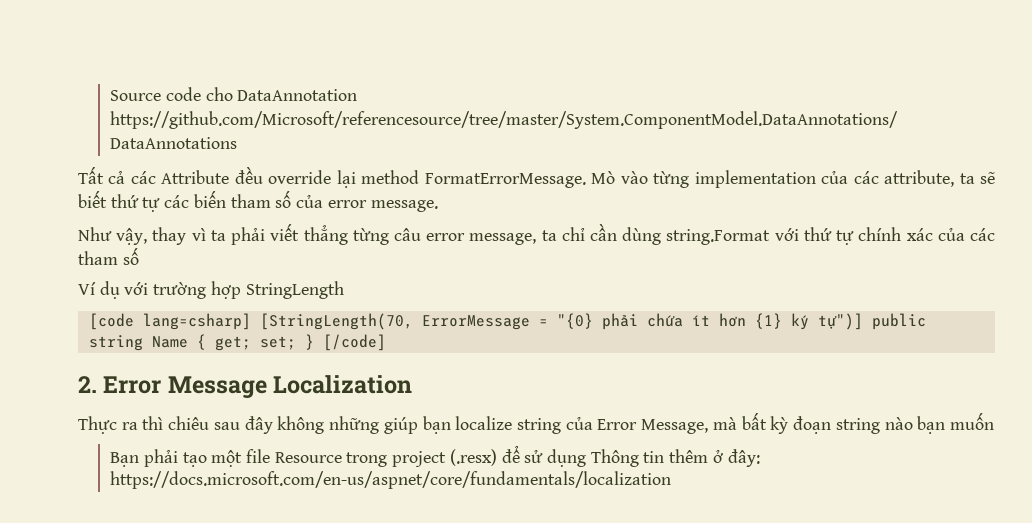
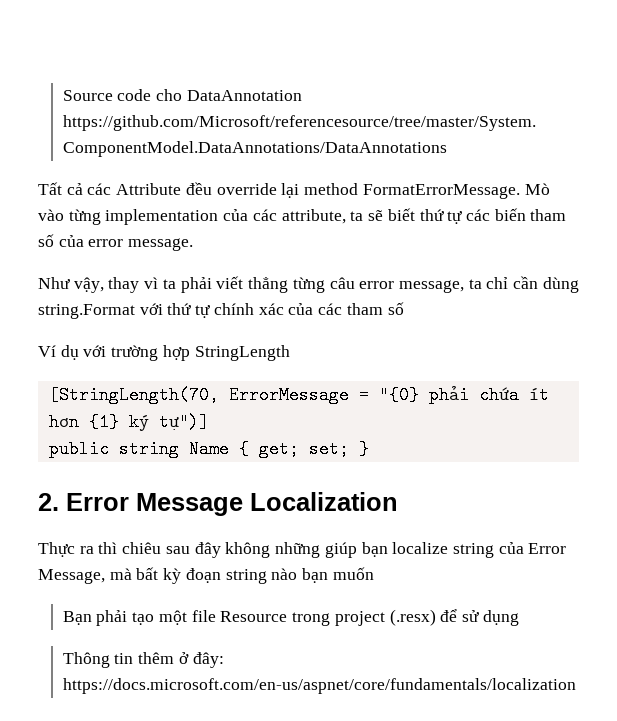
[88,313,251,330] [code lang=csharp] -> (290, 353) none
(863, 321) none -> (209, 422) //
[322,334,386,351] [/code] -> (369, 449) none
(587, 458) none -> (519, 618) //

